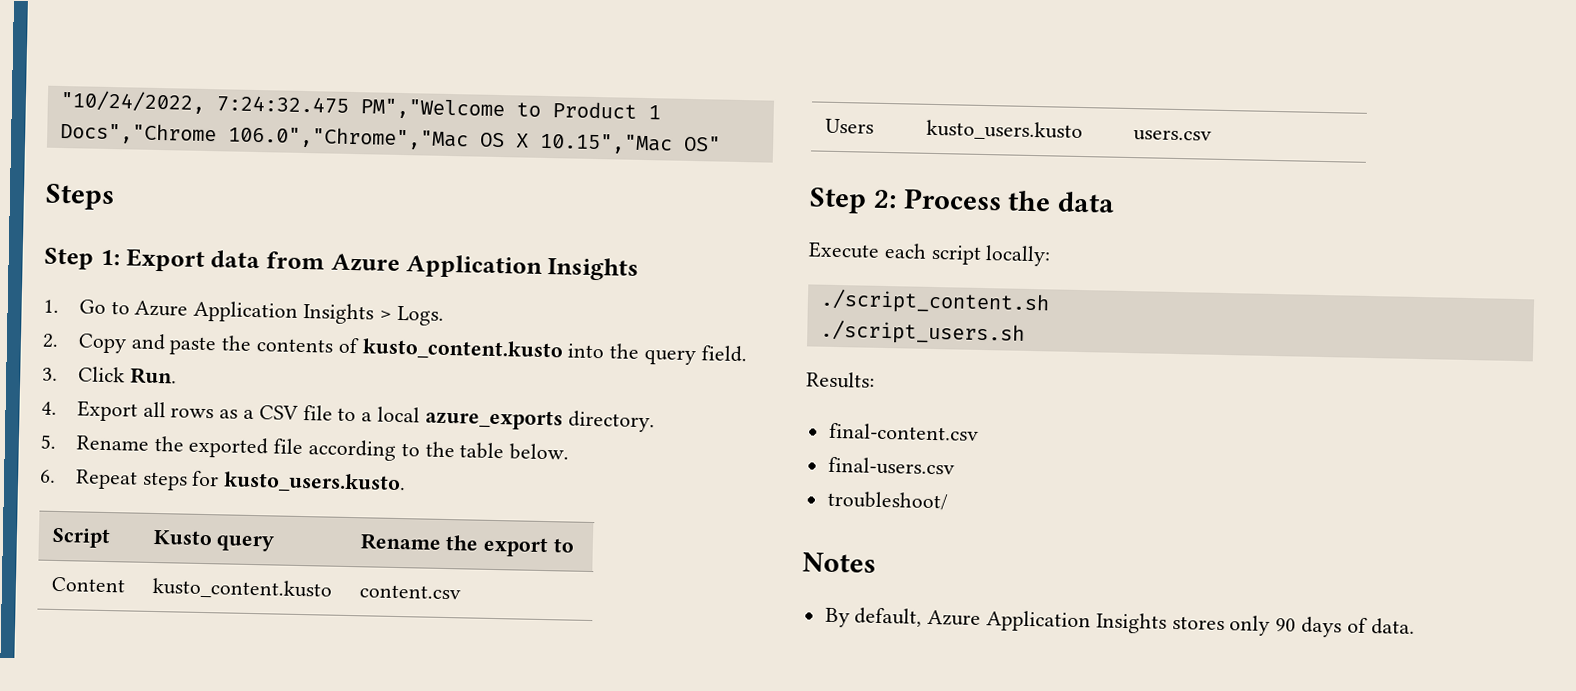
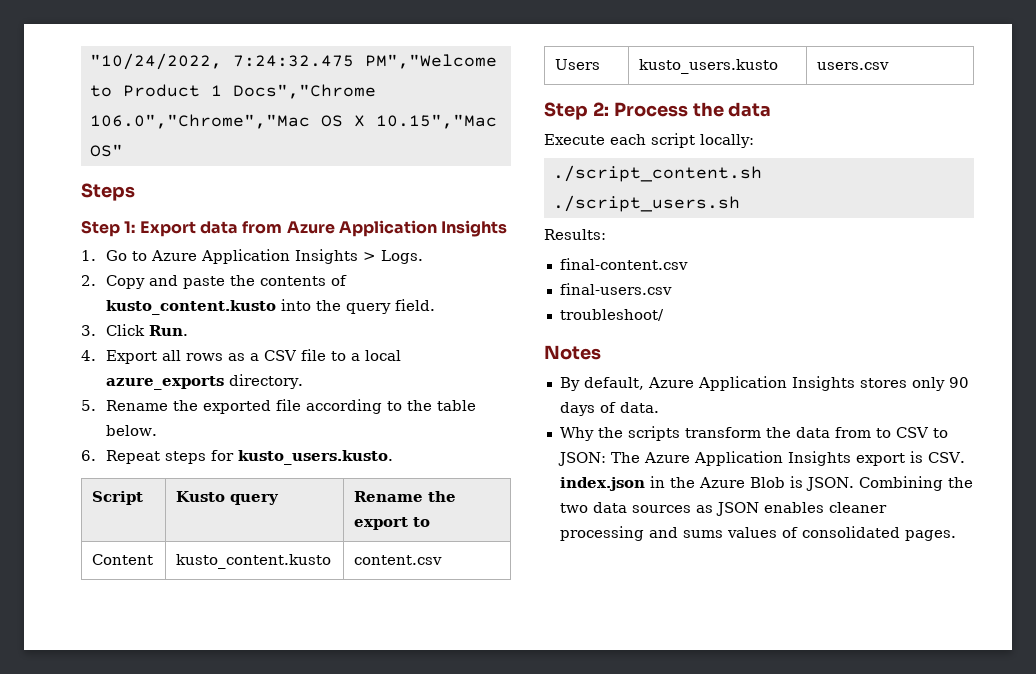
(1415, 626) none -> [559,426,948,441] [557,451,965,466] [559,476,973,491] [559,502,887,516] [559,526,956,541] // Why the scripts transform the data from to CSV to JSON: The Azure Application Insights export is CSV. index.json in the Azure Blob is JSON. Combining the two data sources as JSON enables cleaner processing and sums values of consolidated pages.

